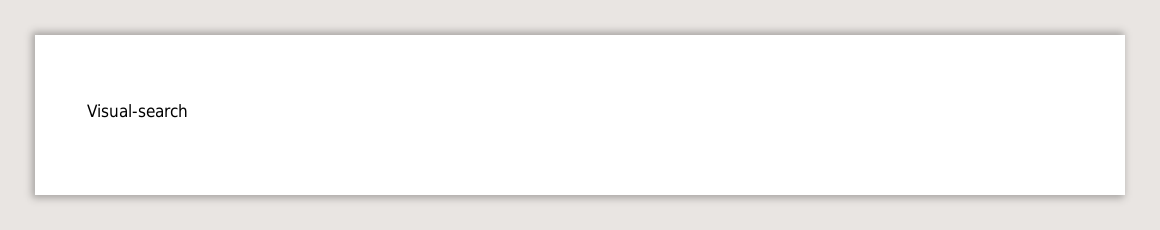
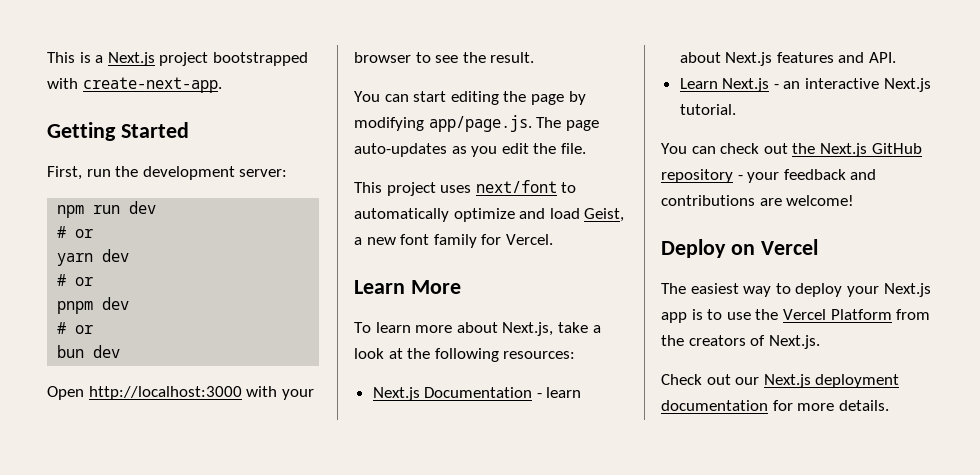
[87,104,188,118] Visual-search -> [47,52,308,66] [47,77,222,93] [47,122,189,141] [47,166,288,180] [57,201,157,218] [57,226,94,238] [57,249,130,266] [57,274,94,286] [57,297,130,314] [57,322,94,334] [57,345,121,358] [47,386,314,400] [354,52,535,63] [354,91,586,105] [354,115,599,132] [354,143,586,157] [354,180,577,196] [354,208,625,222] [354,234,553,248] [354,280,461,294] [354,322,601,336] [354,348,576,362] [372,387,582,401] [679,52,897,66] [679,78,931,92] [679,104,736,115] [661,143,922,157] [661,169,877,183] [661,195,855,206] [661,239,818,258] [661,283,931,297] [661,309,931,323] [661,335,820,349] [661,374,900,388] [661,400,889,411] This is a Next.js project bootstrapped with create-next-app. // Getting Started // First, run the development server: // npm run dev // # or // yarn dev // # or // pnpm dev // # or // bun dev // Open http://localhost:3000 with your browser to see the result. // You can start editing the page by modifying app/page.js. The page auto-updates as you edit the file. // This project uses next/font to automatically optimize and load Geist, a new font family for Vercel. // Learn More // To learn more about Next.js, take a look at the following resources: // Next.js Documentation - learn about Next.js features and API. // Learn Next.js - an interactive Next.js tutorial. // You can check out the Next.js GitHub repository - your feedback and contributions are welcome! // Deploy on Vercel // The easiest way to deploy your Next.js app is to use the Vercel Platform from the creators of Next.js. // Check out our Next.js deployment documentation for more details.

